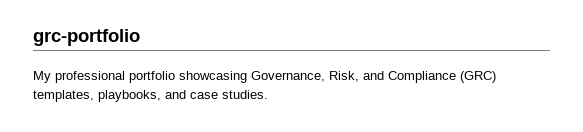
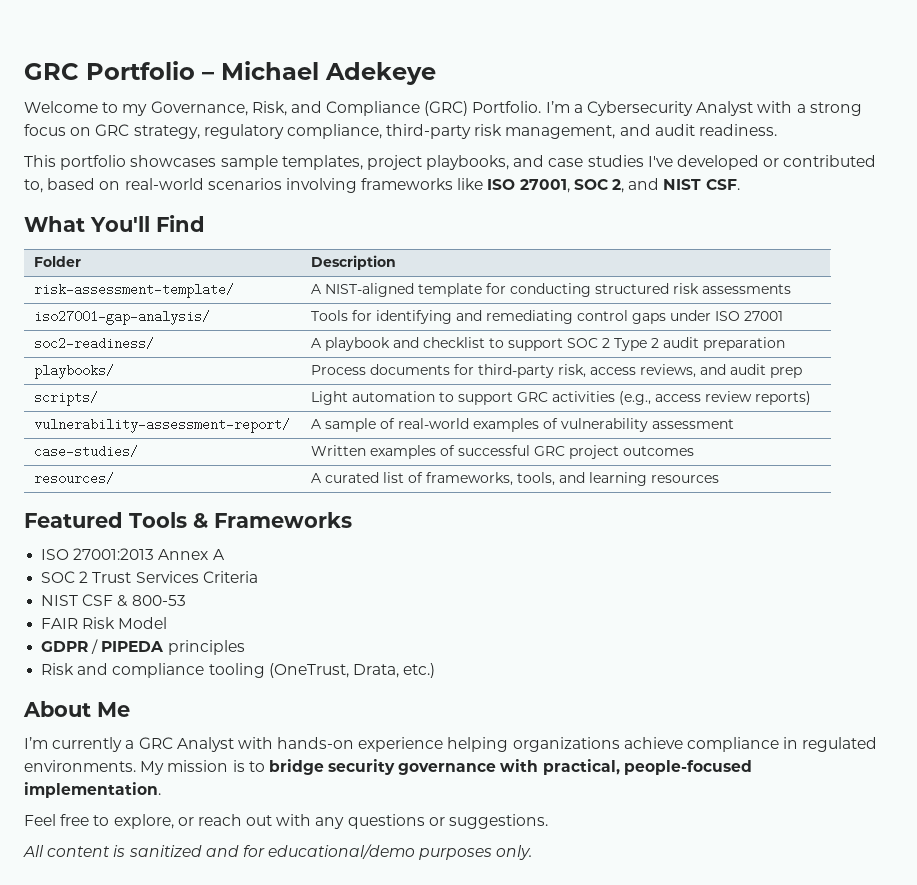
[33,29,140,46] [33,71,247,83] grc-portfolio // My professional portfolio showcasing -> [24,61,436,85] [24,101,148,116] GRC Portfolio – Michael Adekeye // Welcome to my
[33,90,268,102] templates, playbooks, and case studies. -> [472,101,862,116] [24,124,778,139] [24,155,877,170] [24,178,740,193] [24,215,205,232] [34,256,82,267] [311,255,397,270] [34,283,235,298] [311,283,792,297] [34,310,211,325] [311,310,784,324] [34,337,155,350] [311,337,786,351] [34,364,115,379] [311,364,803,378] [34,391,99,406] [311,391,812,405] [34,418,291,433] [311,418,735,432] [34,445,139,458] [311,445,695,459] [34,472,115,485] [311,472,720,486] [24,512,352,528] [41,548,225,560] [41,571,258,583] [41,594,186,607] [41,617,168,629] [41,639,245,655] [41,663,436,678] [23,701,130,717] [24,737,878,752] [24,759,752,775] [24,782,161,798] [24,814,549,829] [23,844,533,860] Portfolio. I’m a Cybersecurity Analyst with a strong focus on GRC strategy, regulatory compliance, third-party risk management, and audit readiness. // This portfolio showcases sample templates, project playbooks, and case studies I've developed or contributed to, based on real-world scenarios involving frameworks like ISO 27001, SOC 2, and NIST CSF. // What You'll Find // Folder | Description // risk-assessment-template/ | A NIST-aligned template for conducting structured risk assessments // iso27001-gap-analysis/ | Tools for identifying and remediating control gaps under ISO 27001 // soc2-readiness/ | A playbook and checklist to support SOC 2 Type 2 audit preparation // playbooks/ | Process documents for third-party risk, access reviews, and audit prep // scripts/ | Light automation to support GRC activities (e.g., access review reports) // vulnerability-assessment-report/ | A sample of real-world examples of vulnerability assessment // case-studies/ | Written examples of successful GRC project outcomes // resources/ | A curated list of frameworks, tools, and learning resources // Featured Tools & Frameworks // ISO 27001:2013 Annex A // SOC 2 Trust Services Criteria // NIST CSF & 800-53 // FAIR Risk Model // GDPR / PIPEDA principles // Risk and compliance tooling (OneTrust, Drata, etc.) // About Me // I’m currently a GRC Analyst with hands-on experience helping organizations achieve compliance in regulated environments. My mission is to bridge security governance with practical, people-focused implementation. // Feel free to explore, or reach out with any questions or suggestions. // All content is sanitized and for educational/demo purposes only.

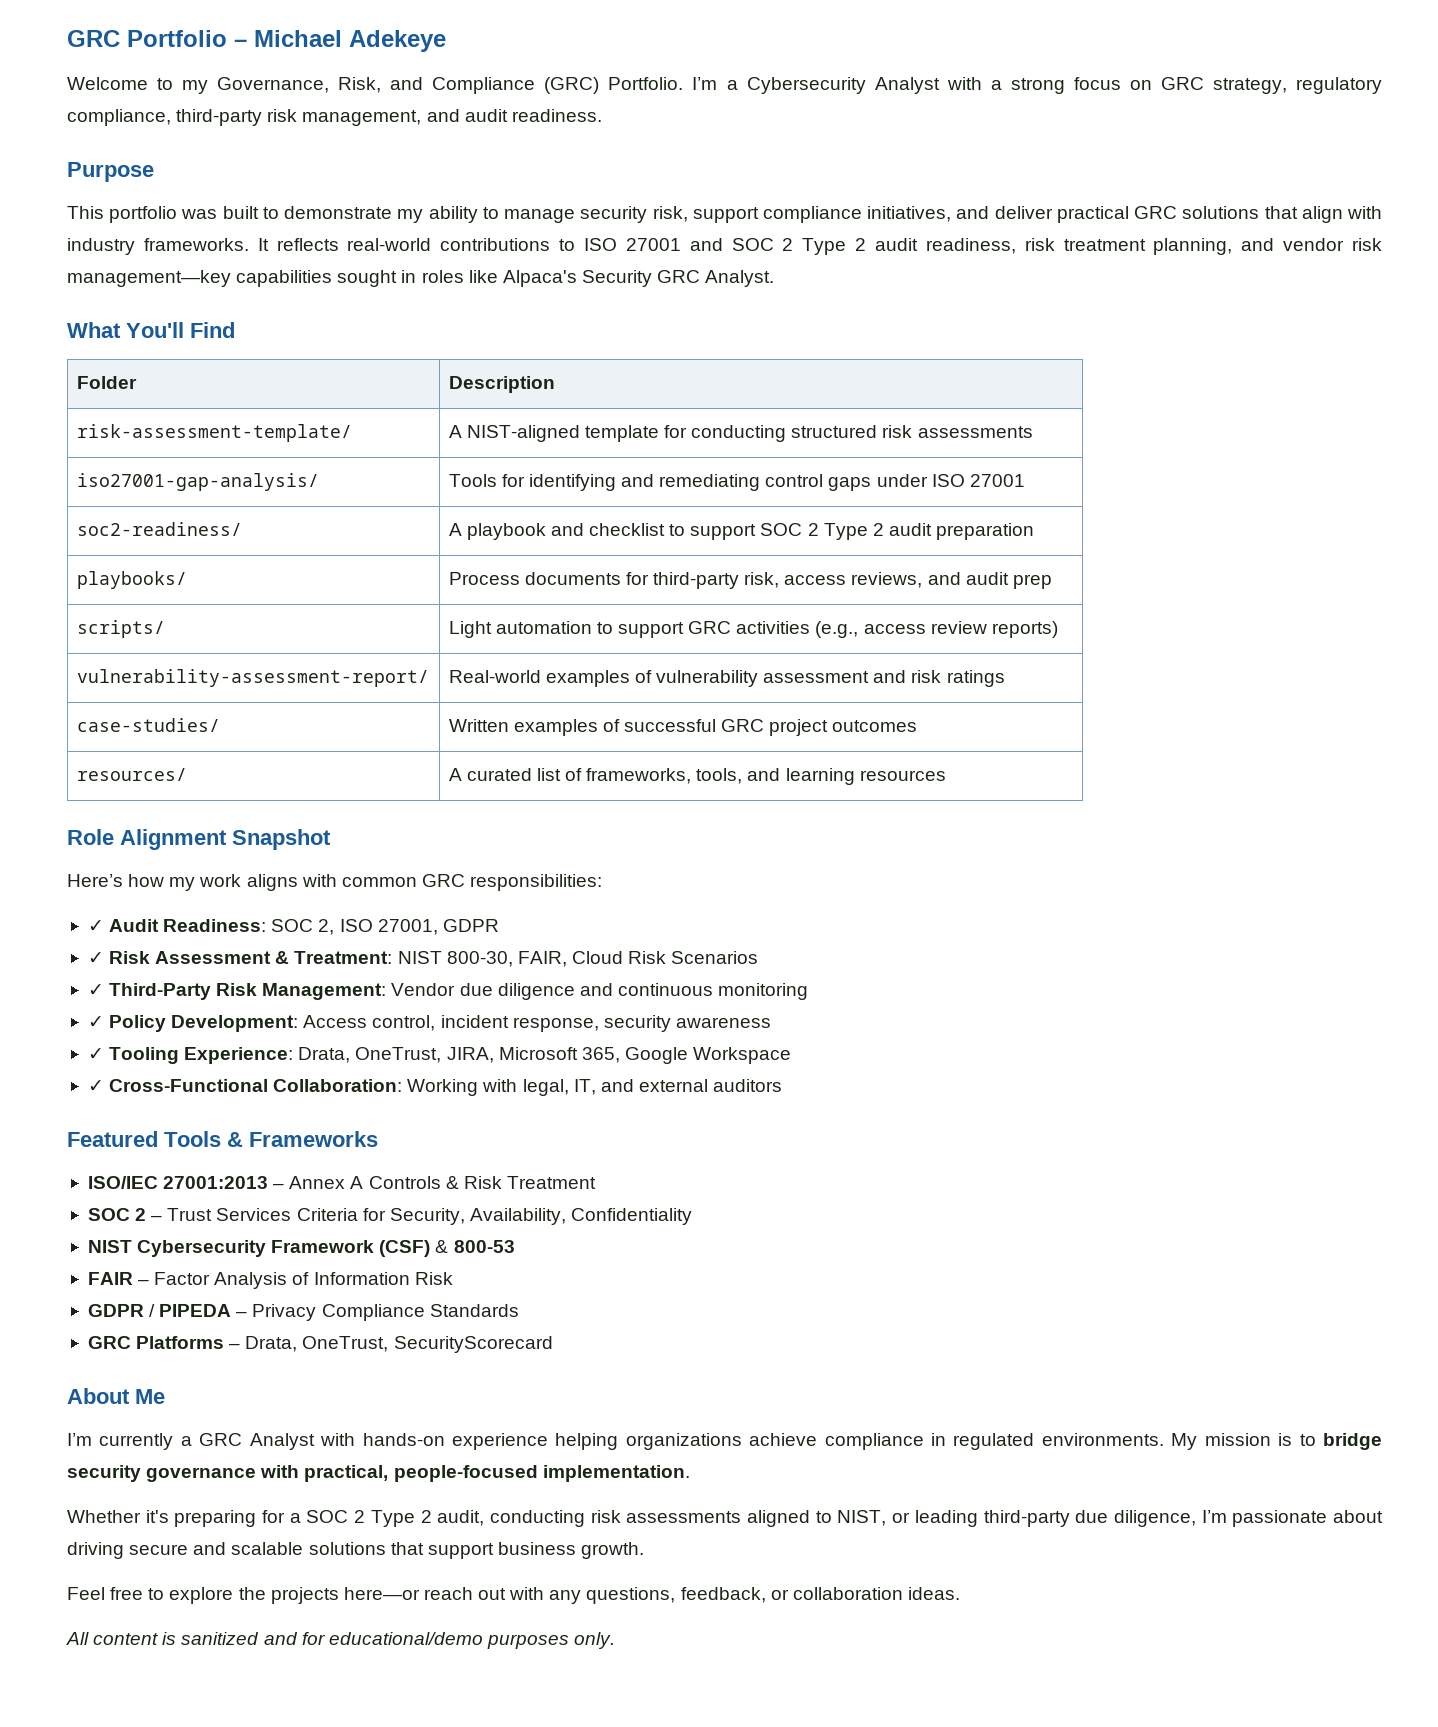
(778, 130) none -> [67,162,154,182] // Purpose
[130,155,877,170] [24,178,740,193] showcases sample templates, project playbooks, and case studies I've developed or contributed to, based on real-world scenarios involving frameworks like ISO 27001, SOC 2, and NIST CSF. -> [181,206,1383,223] [67,238,1383,255] [67,270,775,287] was built to demonstrate my ability to manage security risk, support compliance initiatives, and deliver practical GRC solutions that align with industry frameworks. It reflects real-world contributions to ISO 27001 and SOC 2 Type 2 audit readiness, risk treatment planning, and vendor risk management—key capabilities sought in roles like Alpaca's Security GRC Analyst.
[311,418,470,432] A sample of real-world -> [448,670,541,683] Real-world
(735, 424) none -> [873,670,1005,687] and risk ratings
(720, 479) none -> [67,829,331,850] [67,874,603,891] [87,919,499,935] [87,951,759,967] [87,983,809,1000] [87,1015,771,1032] [87,1047,792,1064] [87,1079,783,1096] // Role Alignment Snapshot // Here’s how my work aligns with common GRC responsibilities: // ✓ Audit Readiness: SOC 2, ISO 27001, GDPR // ✓ Risk Assessment & Treatment: NIST 800-30, FAIR, Cloud Risk Scenarios // ✓ Third-Party Risk Management: Vendor due diligence and continuous monitoring // ✓ Policy Development: Access control, incident response, security awareness // ✓ Tooling Experience: Drata, OneTrust, JIRA, Microsoft 365, Google Workspace // ✓ Cross-Functional Collaboration: Working with legal, IT, and external auditors
[41,548,155,560] ISO 27001:2013 -> [87,1176,285,1189] ISO/IEC 27001:2013 –
[41,571,89,583] // SOC 2 -> [368,1176,596,1189] [87,1208,163,1221] Controls & Risk Treatment // SOC 2 –
[41,594,186,607] [41,617,168,629] // NIST CSF & 800-53 // FAIR Risk Model -> [362,1208,693,1225] [87,1240,515,1257] [87,1272,453,1289] for Security, Availability, Confidentiality // NIST Cybersecurity Framework (CSF) & 800-53 // FAIR – Factor Analysis of Information Risk
[167,640,245,655] [41,663,436,678] principles // Risk and compliance tooling (OneTrust, Drata, etc.) -> [236,1304,519,1321] [87,1336,553,1353] – Privacy Compliance Standards // GRC Platforms – Drata, OneTrust, SecurityScorecard
[24,814,549,829] Feel free to explore, or reach out with any questions or suggestions. -> [67,1510,1383,1527] [67,1542,645,1559] [67,1587,960,1604] Whether it's preparing for a SOC 2 Type 2 audit, conducting risk assessments aligned to NIST, or leading third-party due diligence, I’m passionate about driving secure and scalable solutions that support business growth. // Feel free to explore the projects here—or reach out with any questions, feedback, or collaboration ideas.

